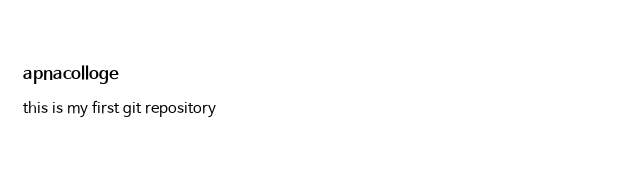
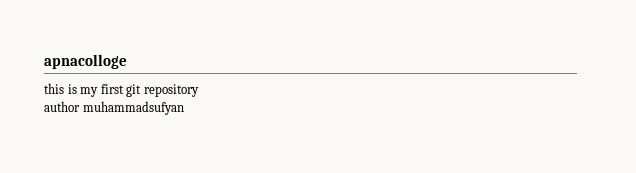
(216, 110) none -> [44,101,184,115] // author muhammadsufyan

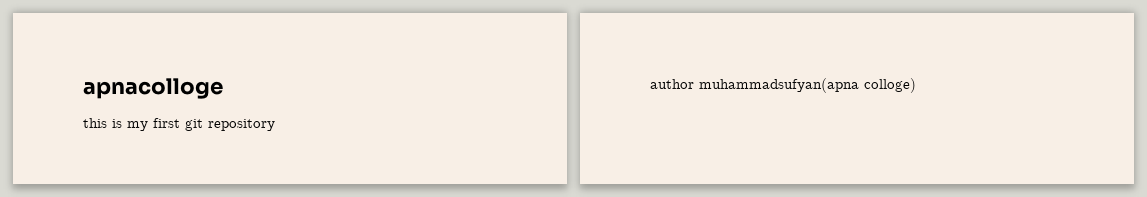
[82,101,184,115] muhammadsufyan -> [699,78,916,93] muhammadsufyan(apna colloge)

